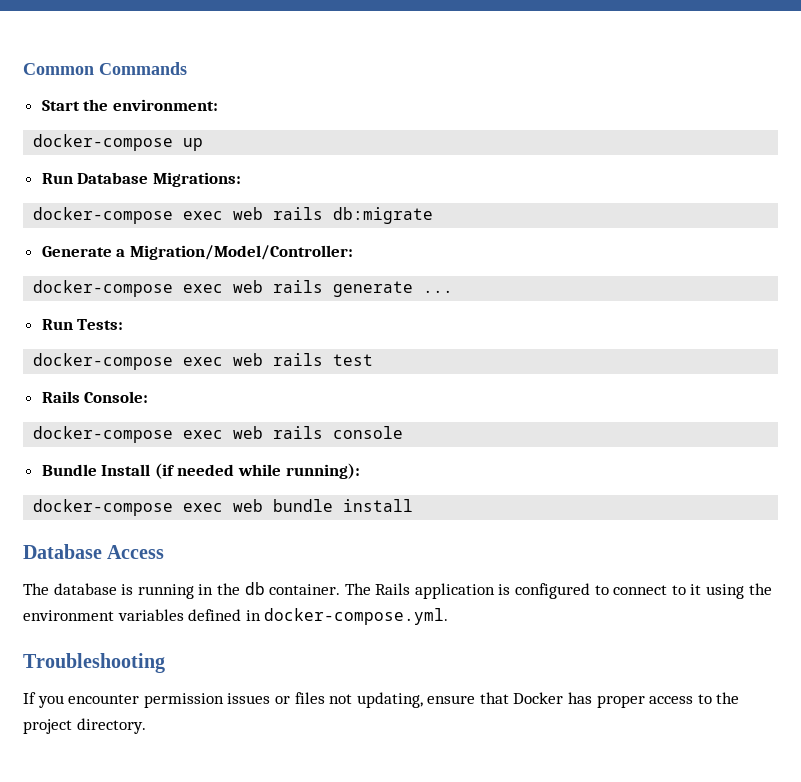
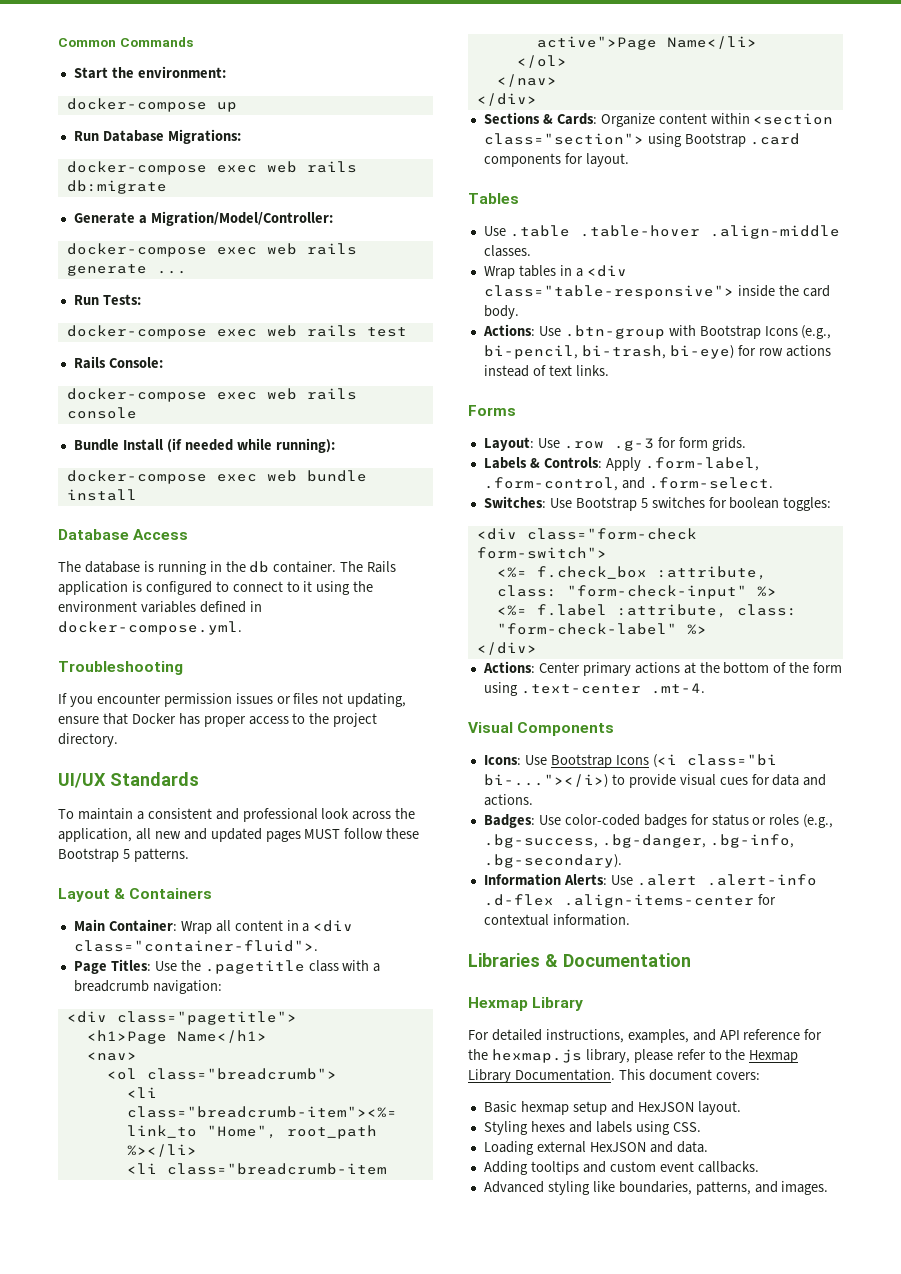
(146, 726) none -> [58,772,199,788] [58,808,416,822] [58,828,420,842] [58,848,189,862] [58,888,213,902] [73,919,354,934] [73,940,318,952] [73,959,381,974] [73,980,222,994] [66,1011,297,1025] [86,1030,267,1044] [86,1052,137,1061] [106,1068,337,1080] [126,1087,157,1098] [126,1106,397,1118] [126,1125,377,1139] [126,1144,197,1157] [126,1163,387,1175] [536,36,757,50] [516,55,567,68] [496,74,557,87] [476,93,537,106] [483,112,834,127] [483,133,800,147] [483,153,629,167] [468,193,519,204] [483,225,840,239] [483,245,531,257] [483,265,627,279] [483,285,830,299] [483,305,519,319] [482,324,832,339] [483,345,831,359] [483,365,609,377] [468,405,516,416] [483,437,746,451] [483,457,759,471] [483,477,773,491] [483,496,832,511] [476,528,697,540] [476,547,607,559] [496,566,767,580] [496,585,777,599] [496,604,797,618] [496,623,707,635] [476,642,537,655] [482,661,843,676] [483,682,705,696] [468,722,615,736] [483,754,777,768] [483,774,827,788] [483,794,533,806] [483,814,834,828] [483,834,794,848] [483,854,622,868] [483,873,817,886] [483,894,776,908] [483,914,630,926] [468,953,691,967] [468,997,584,1011] [468,1029,823,1043] [468,1049,799,1063] [468,1069,760,1083] [483,1101,741,1115] [483,1121,701,1135] [483,1141,708,1155] [483,1161,759,1175] [483,1181,829,1195] // UI/UX Standards // To maintain a consistent and professional look across the application, all new and updated pages MUST follow these Bootstrap 5 patterns. // Layout & Containers // Main Container: Wrap all content in a <div class="container-fluid">. // Page Titles: Use the .pagetitle class with a breadcrumb navigation: // <div class="pagetitle"> // <h1>Page Name</h1> // <nav> // <ol class="breadcrumb"> // <li class="breadcrumb-item"><%= link_to "Home", root_path %></li> // <li class="breadcrumb-item active">Page Name</li> // </ol> // </nav> // </div> // Sections & Cards: Organize content within <section class="section"> using Bootstrap .card components for layout. // Tables // Use .table .table-hover .align-middle classes. // Wrap tables in a <div class="table-responsive"> inside the card body. // Actions: Use .btn-group with Bootstrap Icons (e.g., bi-pencil, bi-trash, bi-eye) for row actions instead of text links. // Forms // Layout: Use .row .g-3 for form grids. // Labels & Controls: Apply .form-label, .form-control, and .form-select. // Switches: Use Bootstrap 5 switches for boolean toggles: // <div class="form-check form-switch"> // <%= f.check_box :attribute, class: "form-check-input" %> // <%= f.label :attribute, class: "form-check-label" %> // </div> // Actions: Center primary actions at the bottom of the form using .text-center .mt-4. // Visual Components // Icons: Use Bootstrap Icons (<i class="bi bi-..."></i>) to provide visual cues for data and actions. // Badges: Use color-coded badges for status or roles (e.g., .bg-success, .bg-danger, .bg-info, .bg-secondary). // Information Alerts: Use .alert .alert-info .d-flex .align-items-center for contextual information. // Libraries & Documentation // Hexmap Library // For detailed instructions, examples, and API reference for the hexmap.js library, please refer to the Hexmap Library Documentation. This document covers: // Basic hexmap setup and HexJSON layout. // Styling hexes and labels using CSS. // Loading external HexJSON and data. // Adding tooltips and custom event callbacks. // Advanced styling like boundaries, patterns, and images.

